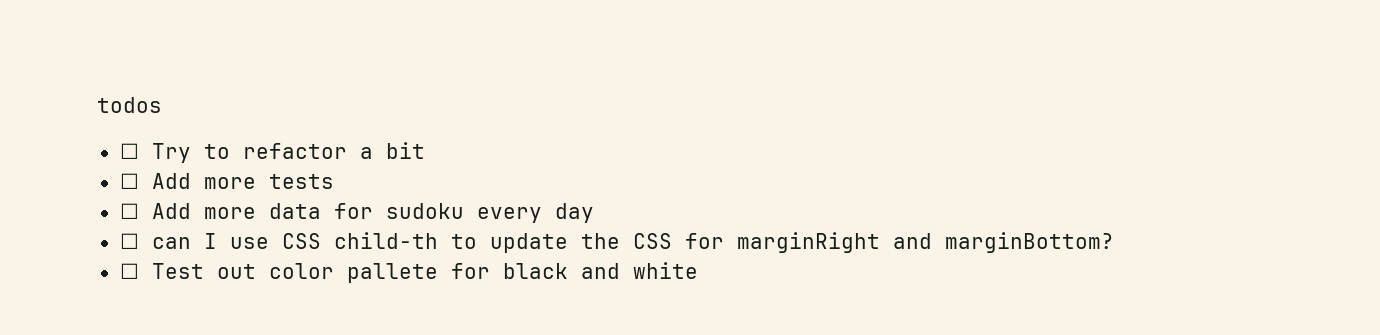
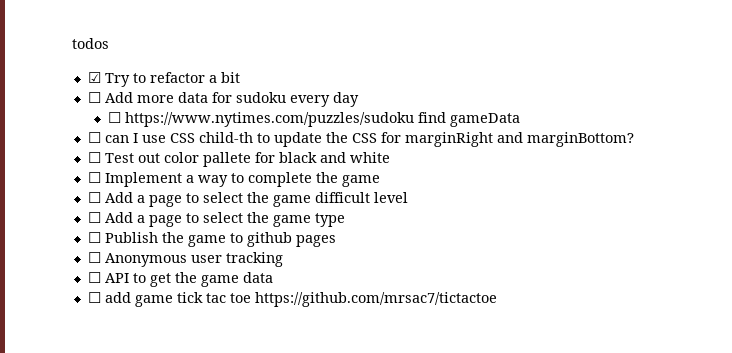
[119,143,139,159] ☐ -> [87,72,101,83] ☑
[119,173,334,189] // ☐ Add more tests -> (240, 77) none
(594, 213) none -> [107,112,520,127] // ☐ https://www.nytimes.com/puzzles/sudoku find gameData
(698, 270) none -> [87,172,380,187] [87,192,408,207] [87,212,345,227] [87,232,336,247] [87,252,283,267] [87,272,273,287] [87,292,497,307] // ☐ Implement a way to complete the game // ☐ Add a page to select the game difficult level // ☐ Add a page to select the game type // ☐ Publish the game to github pages // ☐ Anonymous user tracking // ☐ API to get the game data // ☐ add game tick tac toe https://github.com/mrsac7/tictactoe

